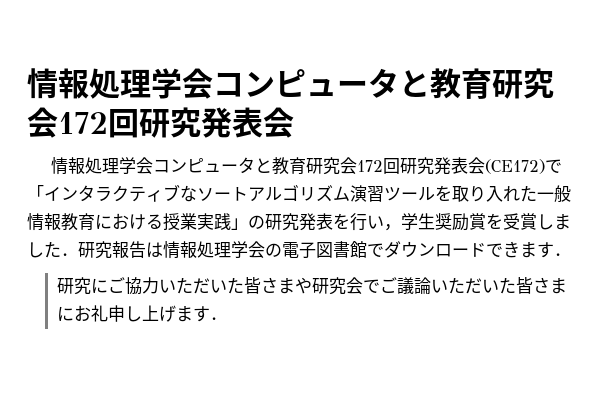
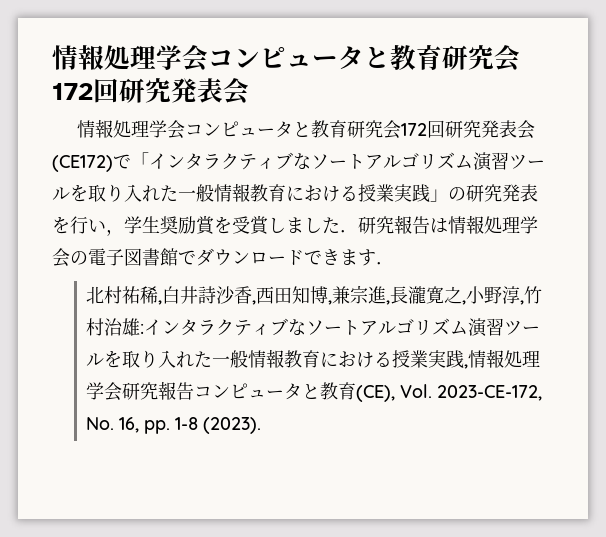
[57,277,568,295] [57,305,228,322] 研究にご協力いただいた皆さまや研究会でご議論いただいた皆さまにお礼申し上げます． -> [86,285,543,305] [86,318,541,337] [86,349,541,369] [86,381,543,402] [86,417,262,434] 北村祐稀,白井詩沙香,西田知博,兼宗進,長瀧寛之,小野淳,竹村治雄:インタラクティブなソートアルゴリズム演習ツールを取り入れた一般情報教育における授業実践,情報処理学会研究報告コンピュータと教育(CE), Vol. 2023-CE-172, No. 16, pp. 1-8 (2023).

